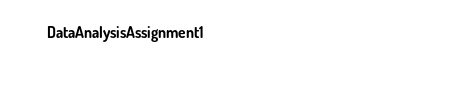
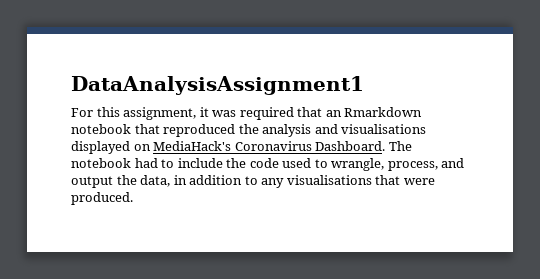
(203, 34) none -> [71,107,423,120] [71,124,427,137] [71,141,412,154] [71,158,465,171] [71,175,435,188] [71,192,133,205] // For this assignment, it was required that an Rmarkdown notebook that reproduced the analysis and visualisations displayed on MediaHack's Coronavirus Dashboard. The notebook had to include the code used to wrangle, process, and output the data, in addition to any visualisations that were produced.

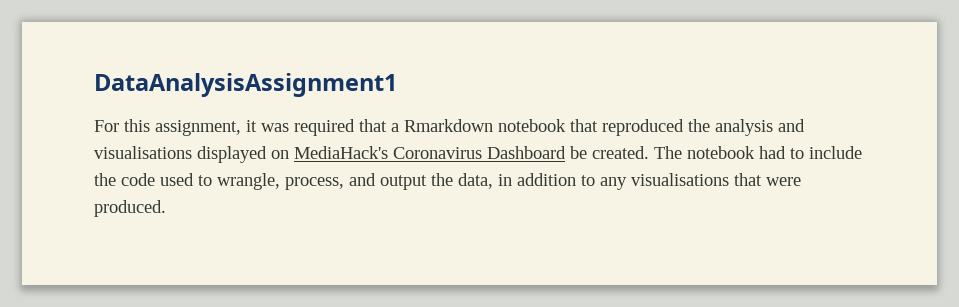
[325,110,342,117] an -> [391,123,399,132] a
[315,141,386,151] Dashboard. -> [487,146,649,159] Dashboard be created.

